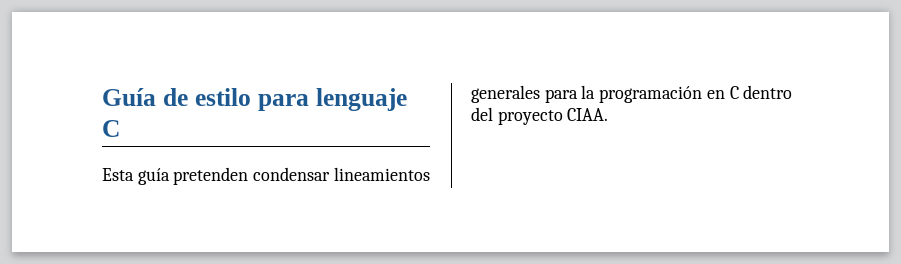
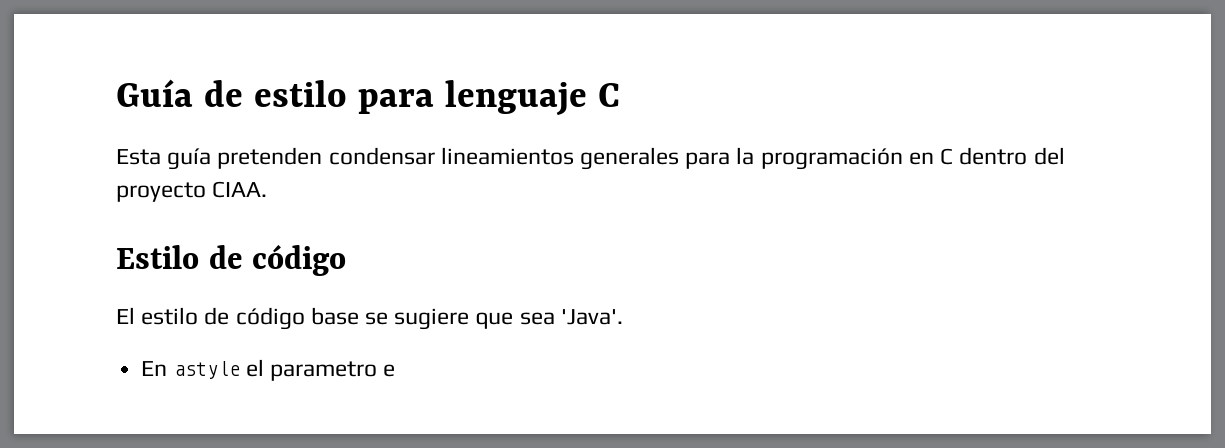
(609, 114) none -> [116,244,347,276] [116,307,623,330] [141,359,396,381] // Estilo de código // El estilo de código base se sugiere que sea 'Java'. // En astyle el parametro e

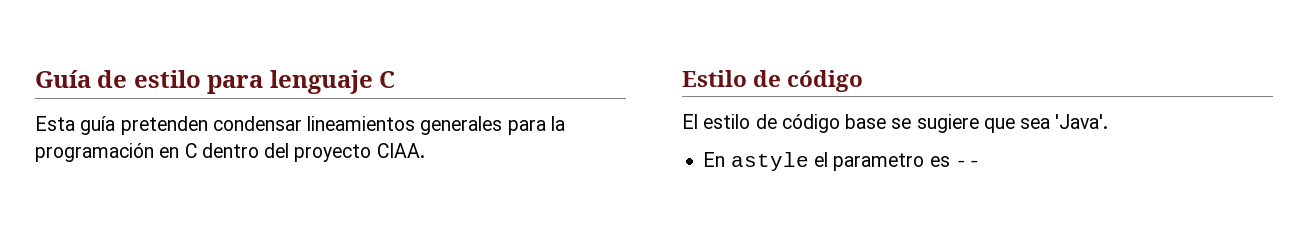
[383,364,396,377] e -> [929,156,981,167] es --

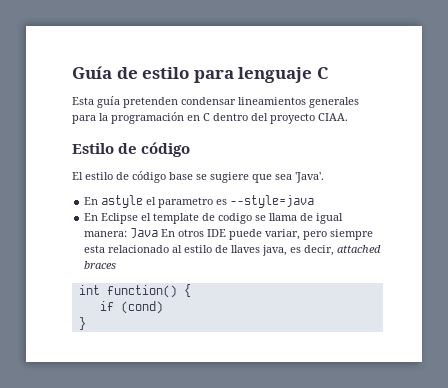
[954,160,981,167] -- -> [230,195,315,208] [84,213,344,224] [84,228,374,240] [84,245,382,256] [84,261,117,269] [78,284,191,298] [99,301,163,314] [78,317,86,330] --style=java // En Eclipse el template de codigo se llama de igual manera: Java En otros IDE puede variar, pero siempre esta relacionado al estilo de llaves java, es decir, attached braces // int function() { // if (cond) // }

